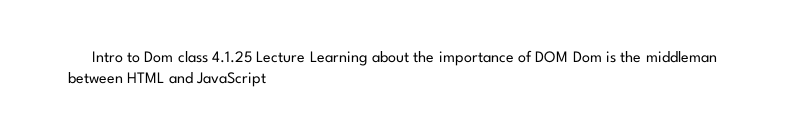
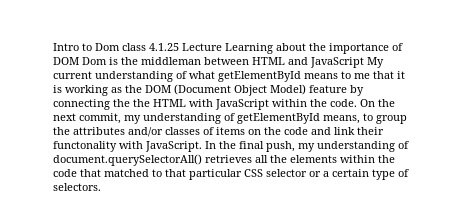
(266, 79) none -> [367,57,384,68] [53,71,405,82] [53,84,364,96] [53,99,395,110] [53,113,407,124] [53,127,384,137] [53,141,409,152] [53,154,395,166] [53,169,409,180] [53,183,101,191] My current understanding of what getElementById means to me that it is working as the DOM (Document Object Model) feature by connecting the the HTML with JavaScript within the code. On the next commit, my understanding of getElementById means, to group the attributes and/or classes of items on the code and link their functonality with JavaScript. In the final push, my understanding of document.querySelectorAll() retrieves all the elements within the code that matched to that particular CSS selector or a certain type of selectors.

